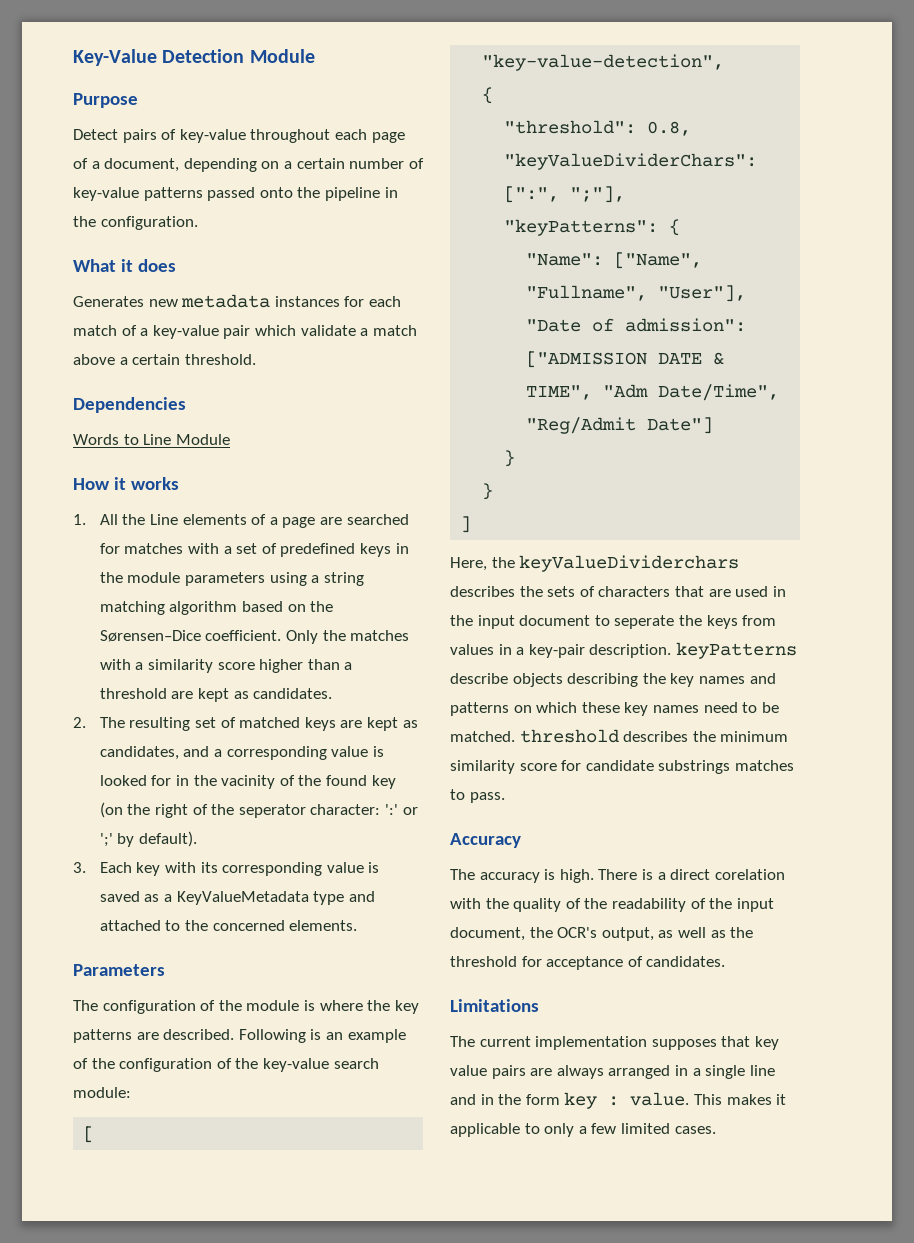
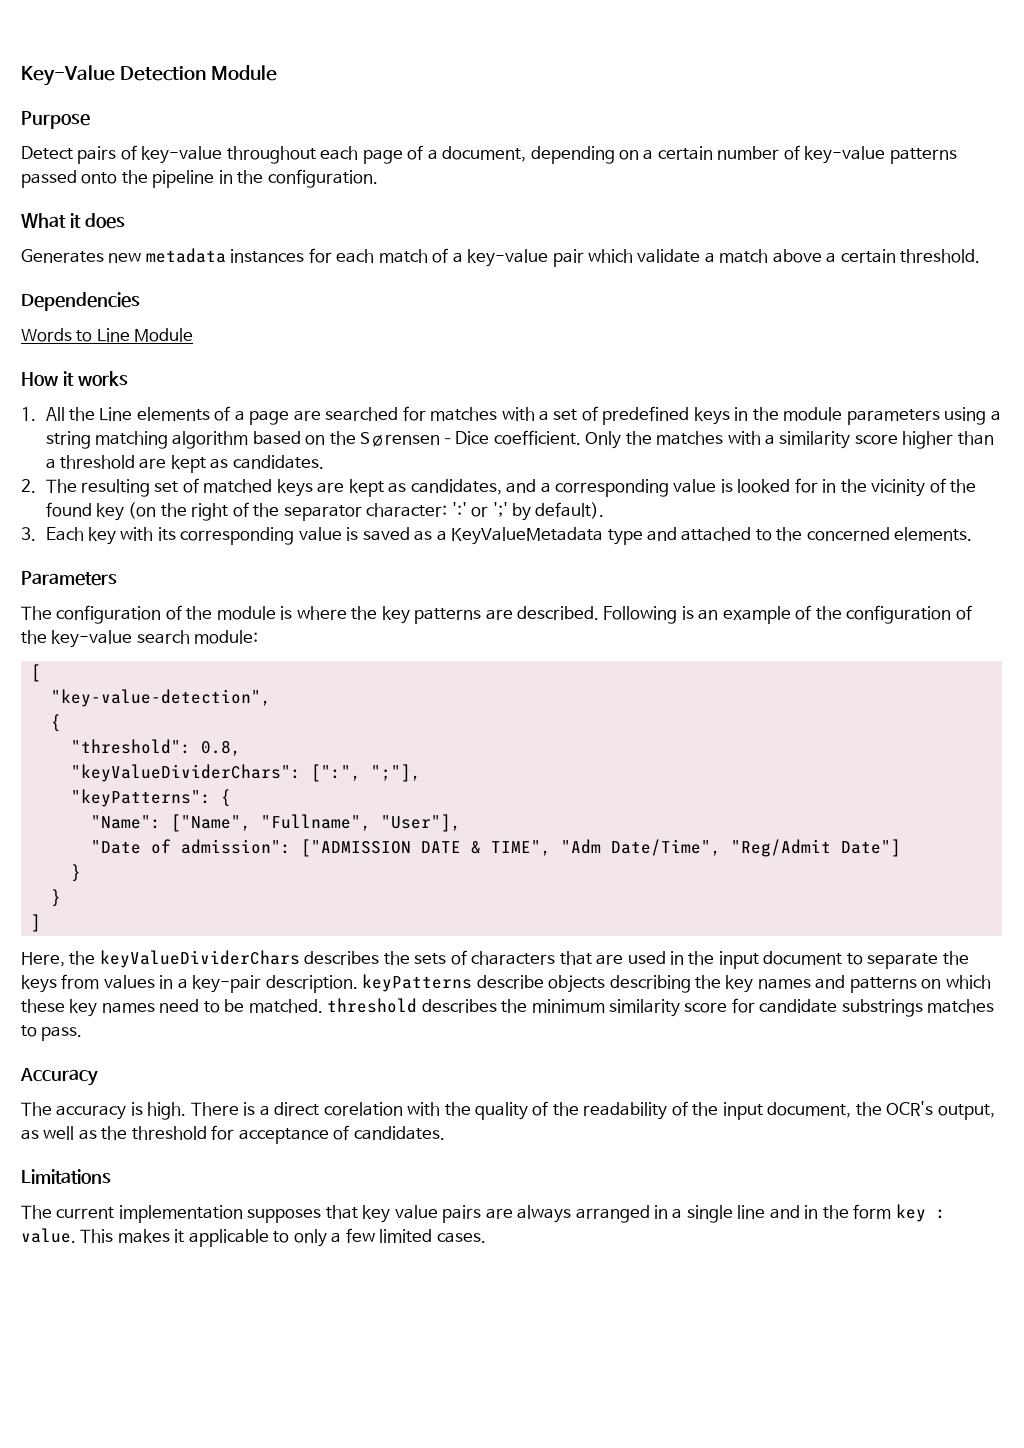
[221,775,276,789] vacinity -> [871,479,926,497] vicinity
[238,804,306,818] seperator -> [283,505,362,521] separator
[519,555,740,572] keyValueDividerchars -> [99,950,300,968] keyValueDividerChars
[614,615,675,629] seperate -> [867,953,939,969] separate

